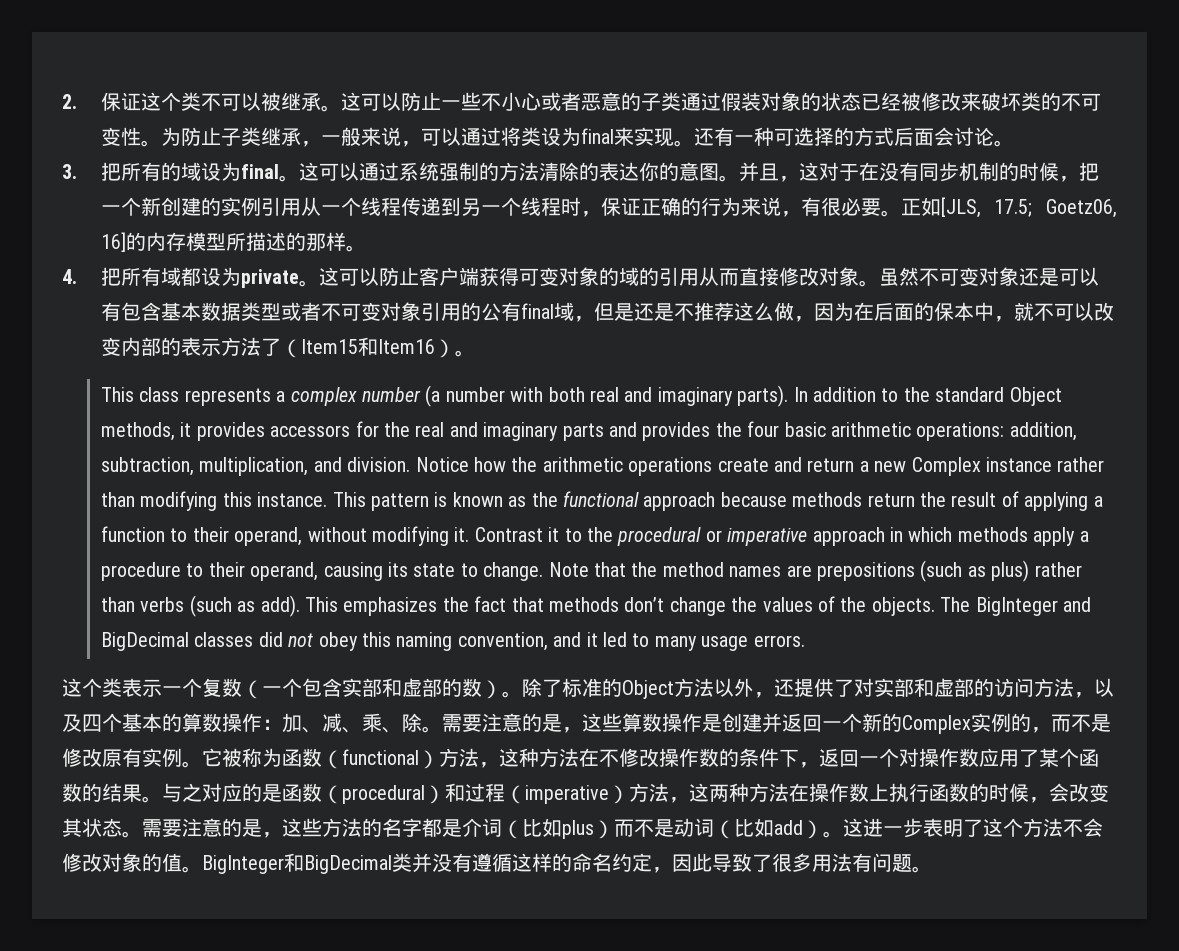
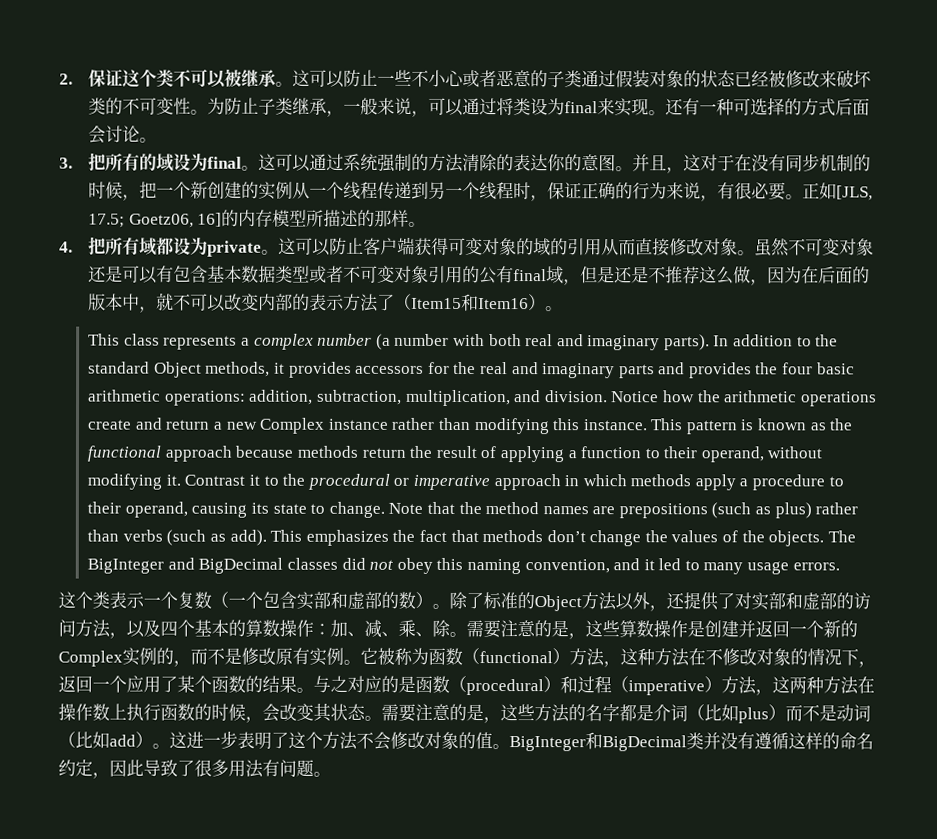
[260,197,301,216] 引用 -> (294, 190) none
[933,302,954,321] 保 -> [88,293,107,311] 版
[659,748,779,767] 操作数的条件 -> [756,648,842,666] 对象的情况
[899,748,979,767] 对操作数 -> (127, 684) none

